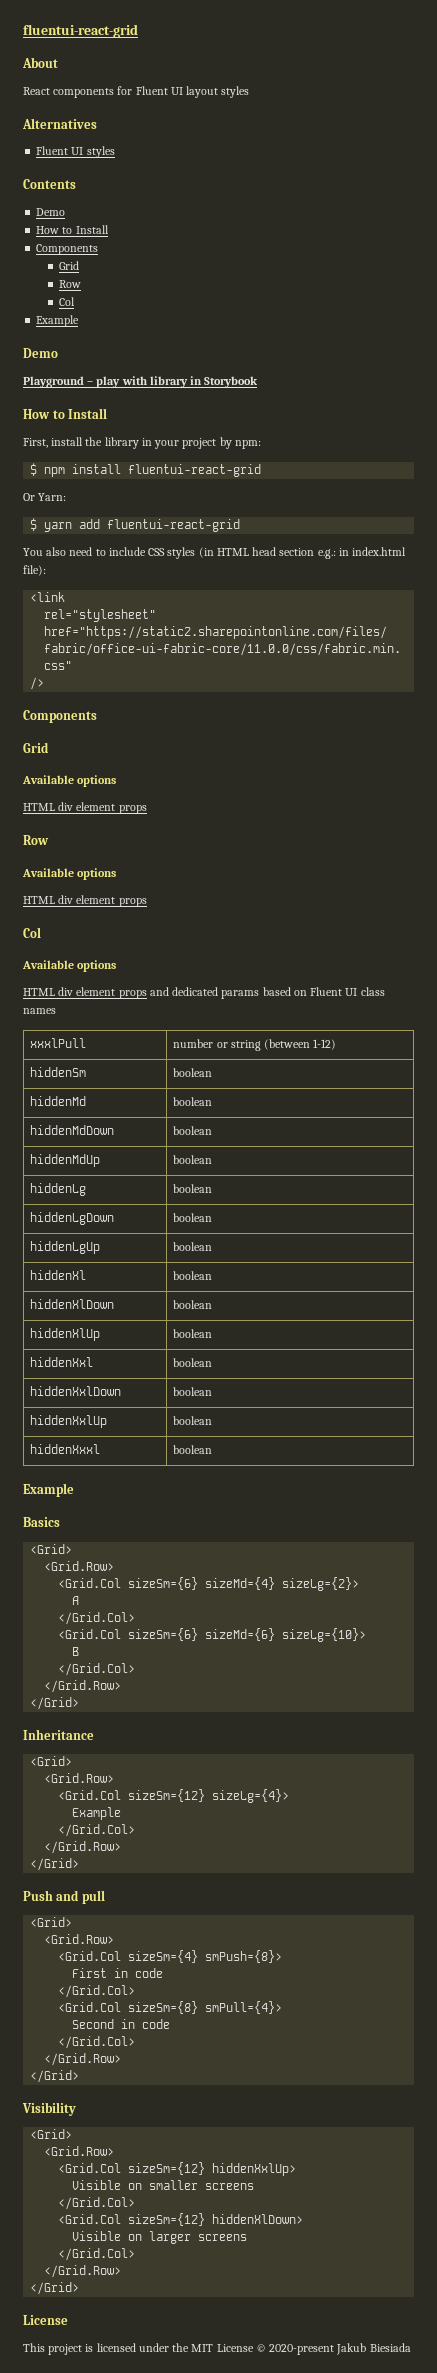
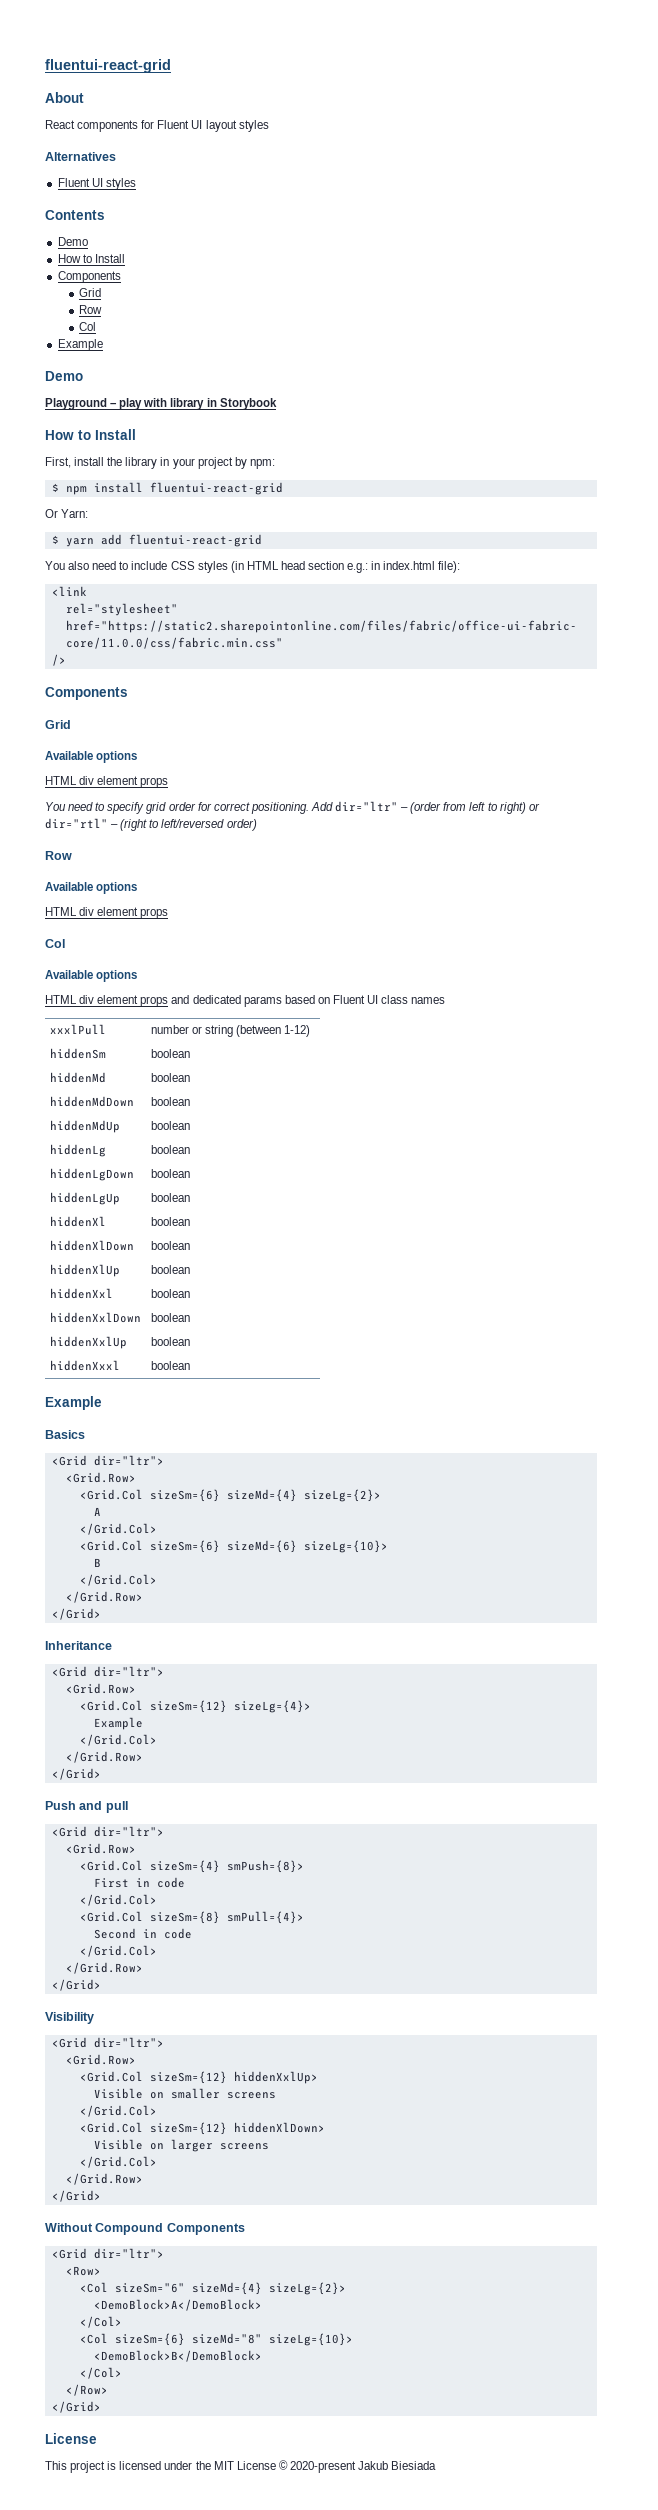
(147, 809) none -> [45,801,540,814] [45,818,257,831] // You need to specify grid order for correct positioning. Add dir="ltr" – (order from left to right) or dir="rtl" – (right to left/reversed order)
[30,1544,73,1554] <Grid> -> [51,1455,164,1466] <Grid dir="ltr">
[30,1756,73,1766] <Grid> -> [51,1666,164,1677] <Grid dir="ltr">
[30,1917,73,1927] <Grid> -> [51,1826,164,1837] <Grid dir="ltr">
[30,2129,73,2139] <Grid> -> [51,2037,164,2048] <Grid dir="ltr">
(80, 2288) none -> [45,2223,245,2235] [51,2248,164,2259] [65,2266,101,2276] [79,2282,346,2295] [93,2299,262,2311] [79,2316,122,2328] [79,2333,353,2346] [93,2350,262,2362] [79,2367,122,2379] [65,2384,108,2396] [51,2401,101,2413] // Without Compound Components // <Grid dir="ltr"> // <Row> // <Col sizeSm="6" sizeMd={4} sizeLg={2}> // <DemoBlock>A</DemoBlock> // </Col> // <Col sizeSm={6} sizeMd="8" sizeLg={10}> // <DemoBlock>B</DemoBlock> // </Col> // </Row> // </Grid>

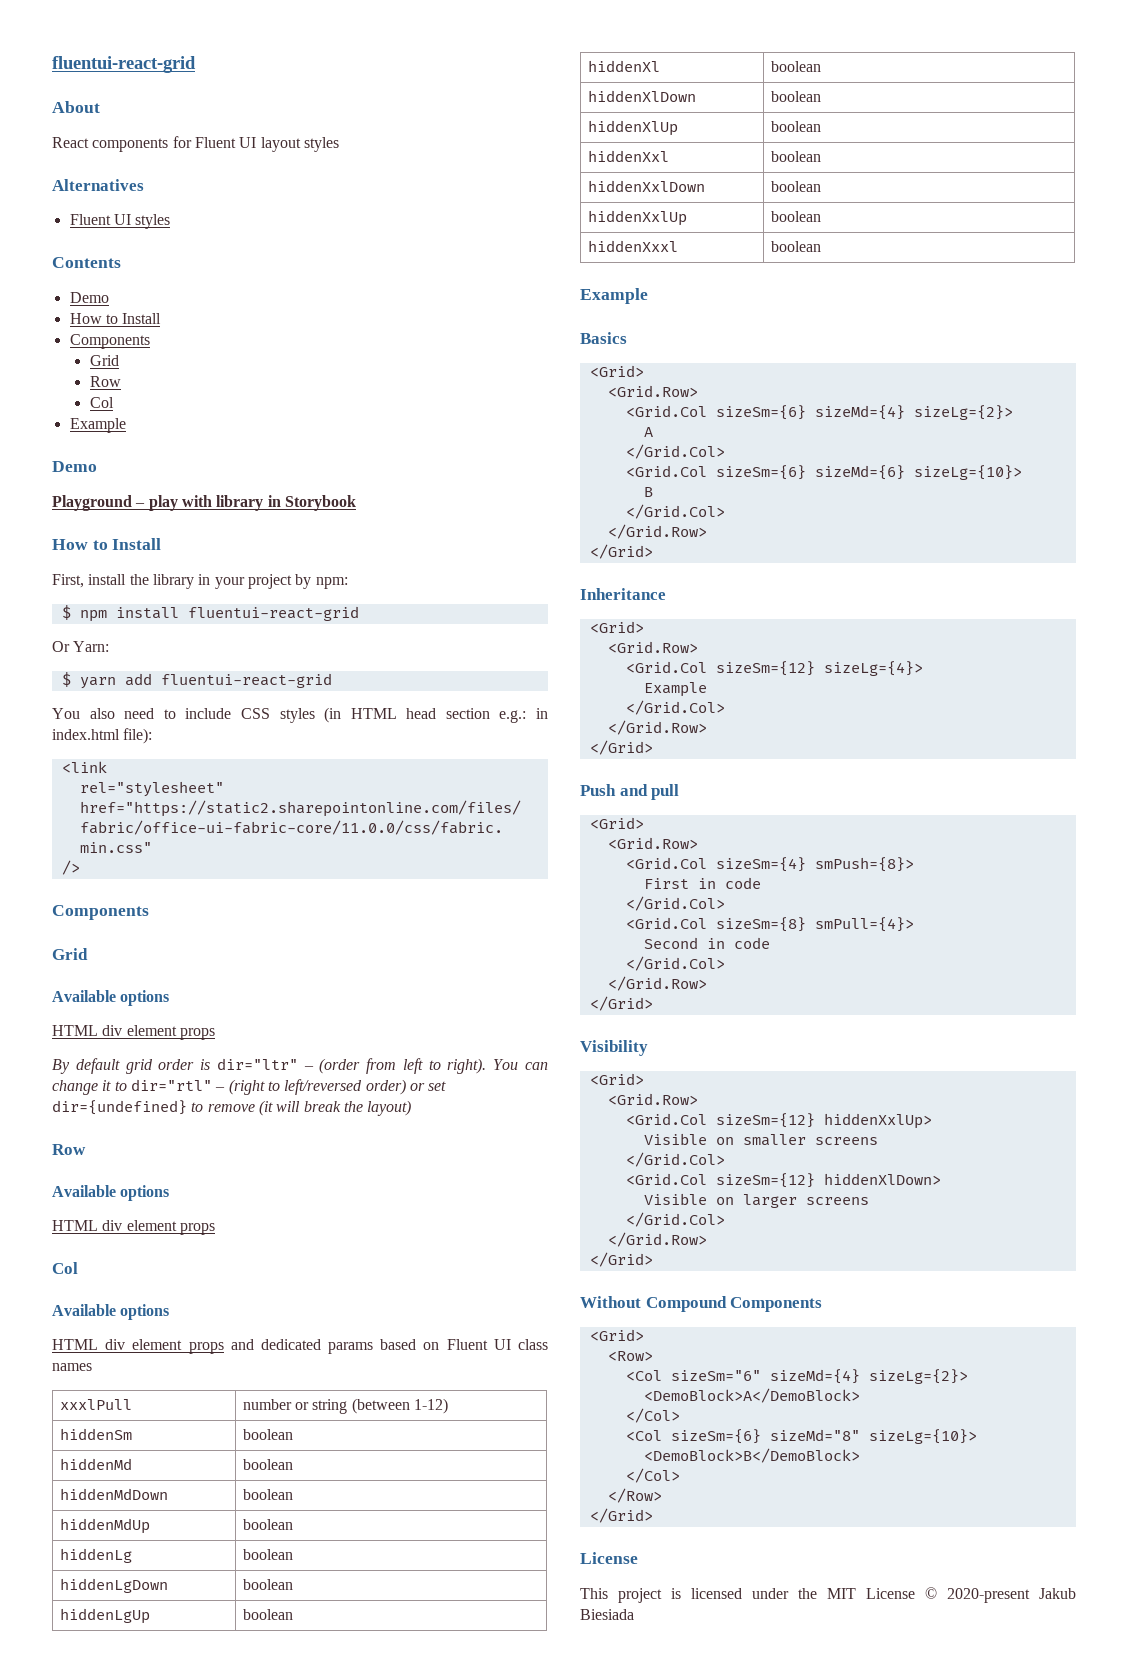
[45,802,333,814] You need to specify grid order for correct positioning. Add -> [52,1058,211,1074] By default grid order is
[499,802,540,814] right) or -> [447,1058,548,1074] [52,1080,127,1095] right). You can change it to
(257, 825) none -> [409,1081,447,1091] [52,1100,412,1116] or set dir={undefined} to remove (it will break the layout)
[51,1455,164,1466] <Grid dir="ltr"> -> [589,365,644,377] <Grid>
[51,1666,164,1677] <Grid dir="ltr"> -> [589,621,644,633] <Grid>
[51,1826,164,1837] <Grid dir="ltr"> -> [589,817,644,829] <Grid>
[51,2037,164,2048] <Grid dir="ltr"> -> [589,1073,644,1085] <Grid>
[51,2248,164,2259] <Grid dir="ltr"> -> [589,1329,644,1341] <Grid>

